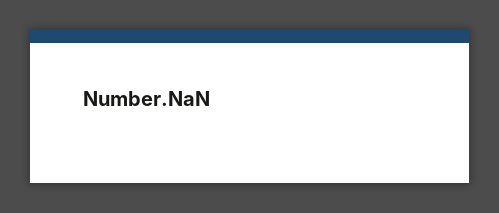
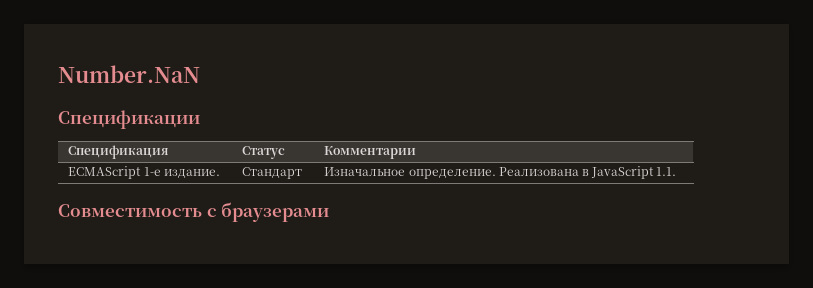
(210, 98) none -> [58,110,200,129] [68,145,169,159] [242,146,286,159] [324,146,417,159] [68,166,220,179] [242,167,303,179] [324,166,677,179] [58,202,330,222] // Спецификации // Спецификация | Статус | Комментарии // ECMAScript 1-е издание. | Стандарт | Изначальное определение. Реализована в JavaScript 1.1. // Совместимость с браузерами

